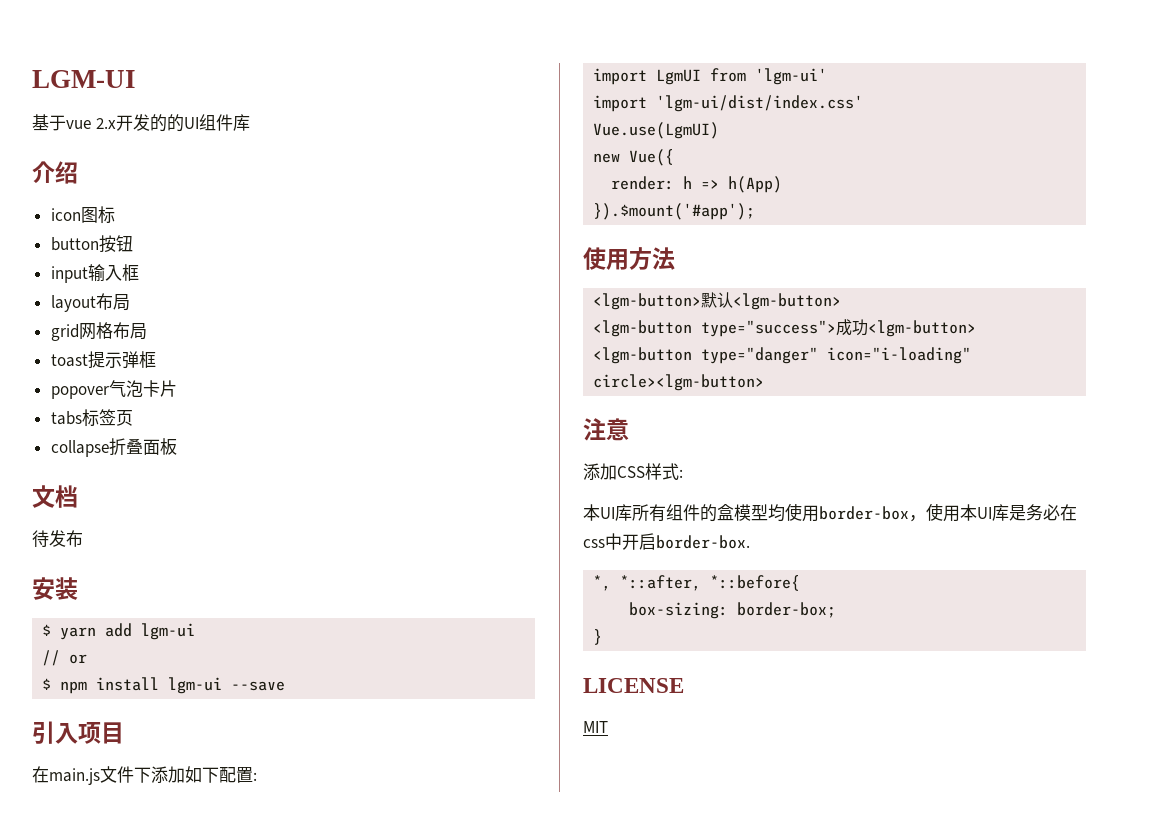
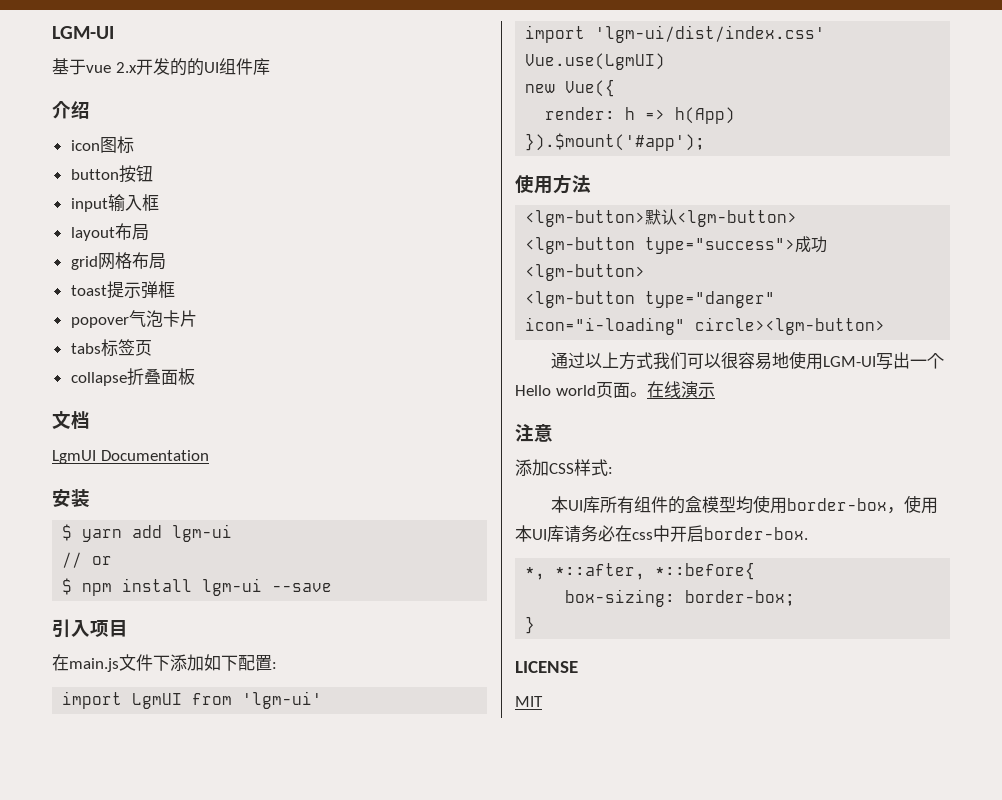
[32,530,83,548] 待发布 -> [52,450,209,464] LgmUI Documentation
(765, 382) none -> [551,351,945,370] [515,381,715,398] // 通过以上方式我们可以很容易地使用LGM-UI写出一个Hello world页面。在线演示
[1009,505,1026,521] 是 -> [564,525,581,543] 请

